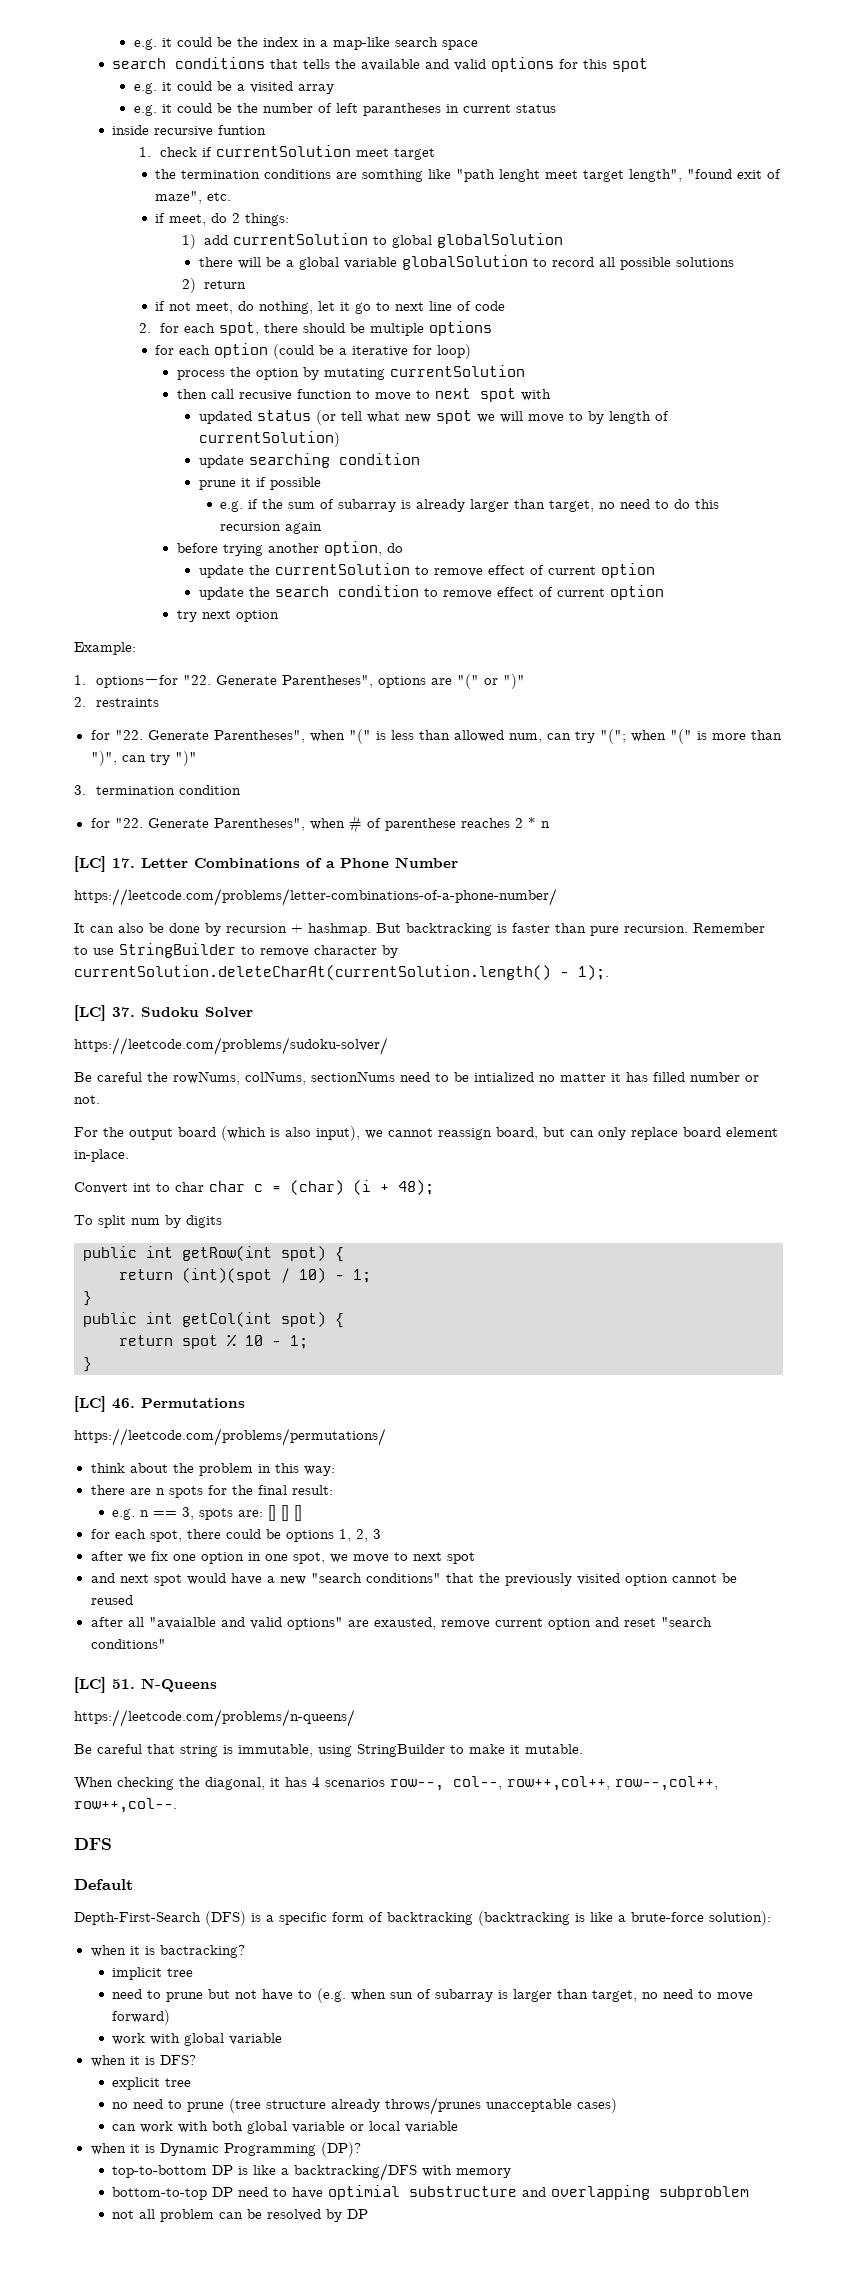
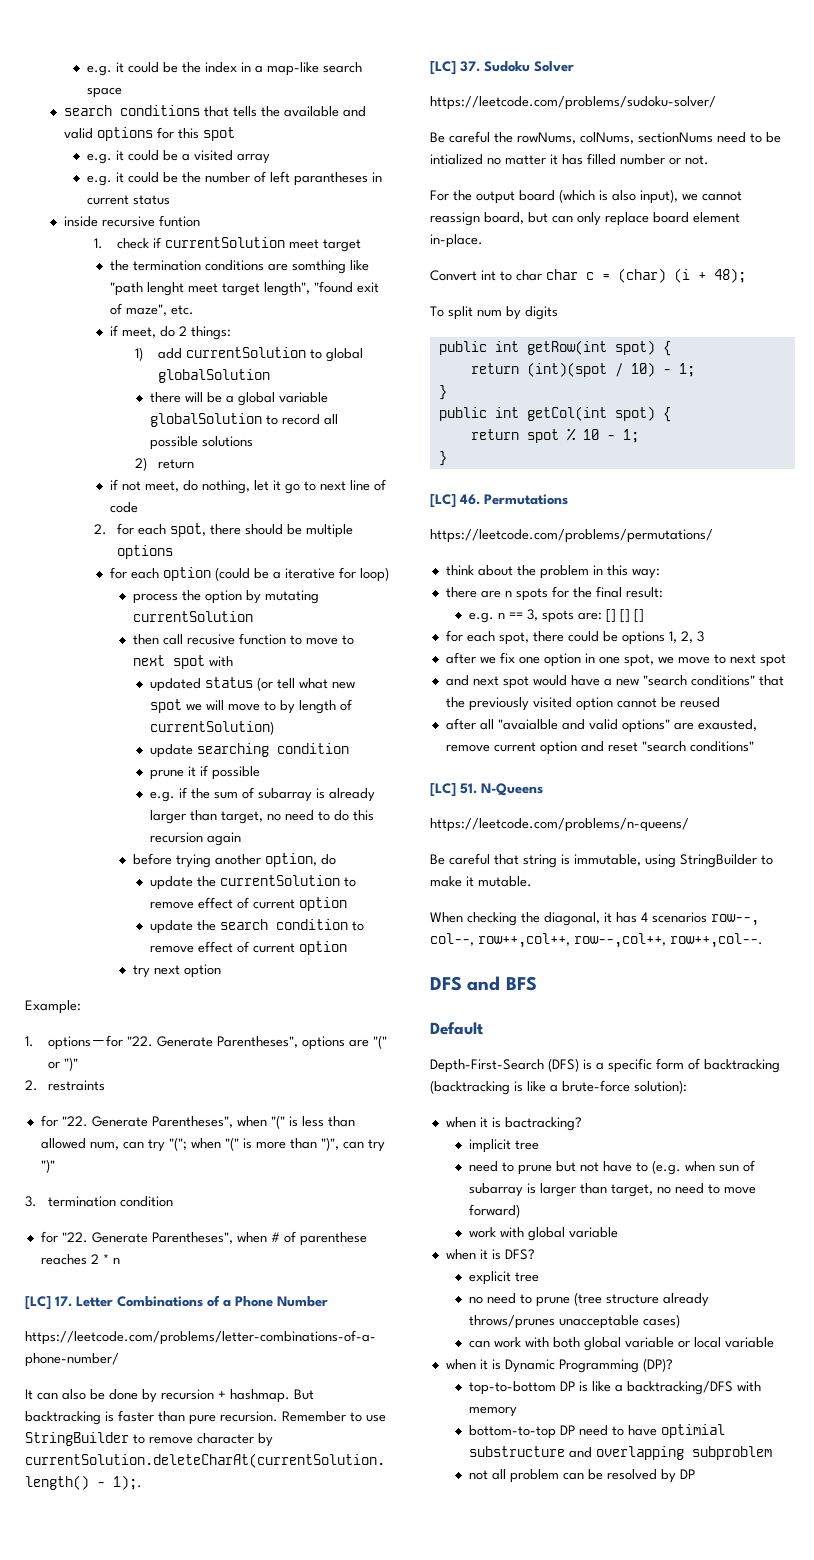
(112, 1844) none -> [467,976,537,991] and BFS

